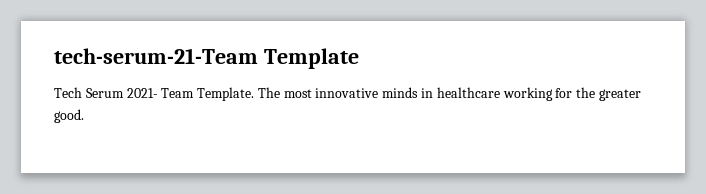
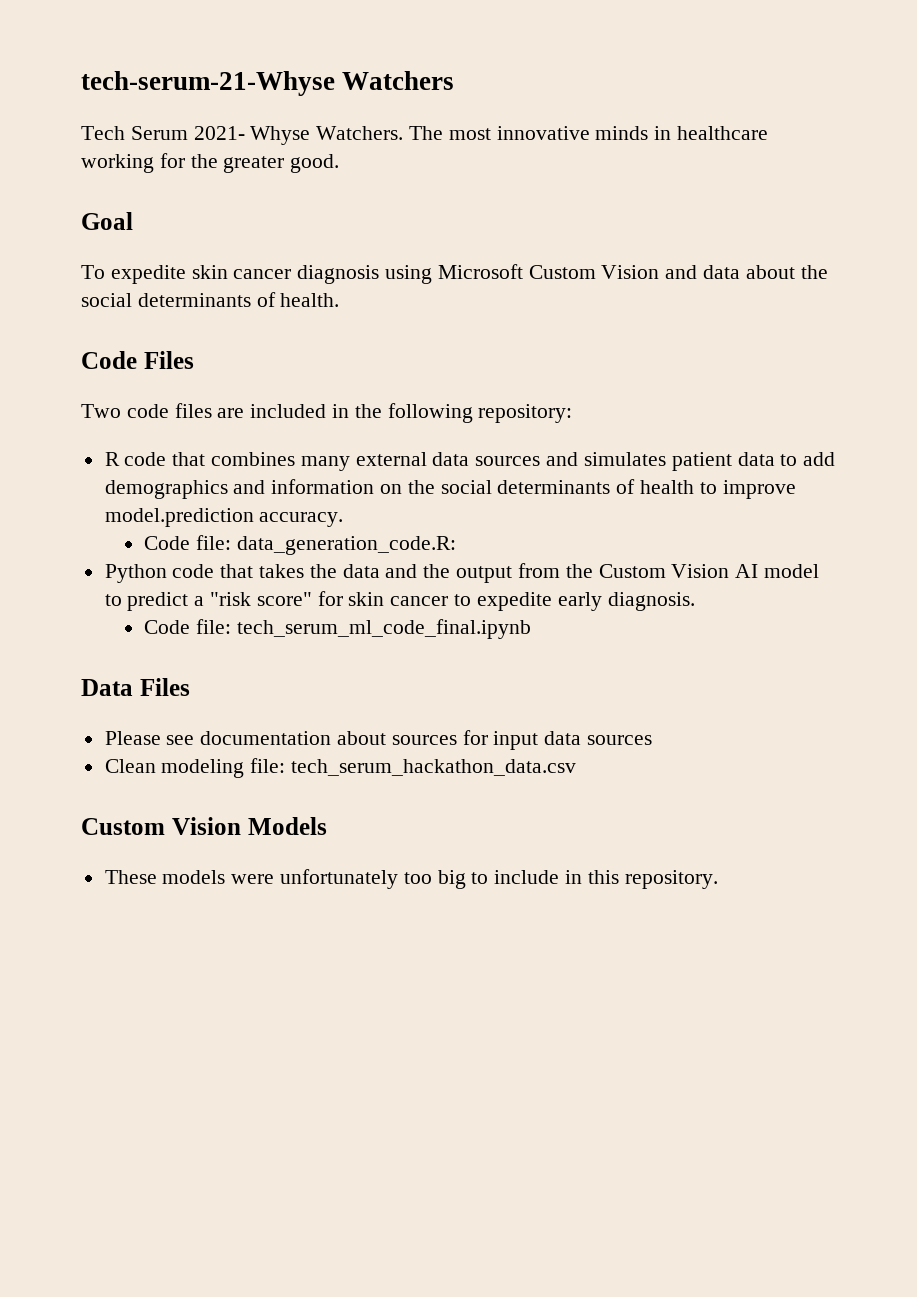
[54,48,359,69] tech-serum-21-Team Template -> [81,71,455,96] tech-serum-21-Whyse Watchers
[161,87,255,101] Team Template. -> [250,126,404,145] Whyse Watchers.
(84, 116) none -> [81,212,133,230] [81,264,828,284] [81,292,340,307] [81,351,194,369] [81,403,573,423] [104,452,836,471] [104,479,796,499] [104,508,344,527] [144,535,457,555] [104,563,819,583] [104,591,695,611] [144,619,532,639] [81,678,190,696] [104,730,653,750] [104,758,577,778] [81,817,327,835] [104,869,718,889] // Goal // To expedite skin cancer diagnosis using Microsoft Custom Vision and data about the social determinants of health. // Code Files // Two code files are included in the following repository: // R code that combines many external data sources and simulates patient data to add demographics and information on the social determinants of health to improve model.prediction accuracy. // Code file: data_generation_code.R: // Python code that takes the data and the output from the Custom Vision AI model to predict a "risk score" for skin cancer to expedite early diagnosis. // Code file: tech_serum_ml_code_final.ipynb // Data Files // Please see documentation about sources for input data sources // Clean modeling file: tech_serum_hackathon_data.csv // Custom Vision Models // These models were unfortunately too big to include in this repository.

